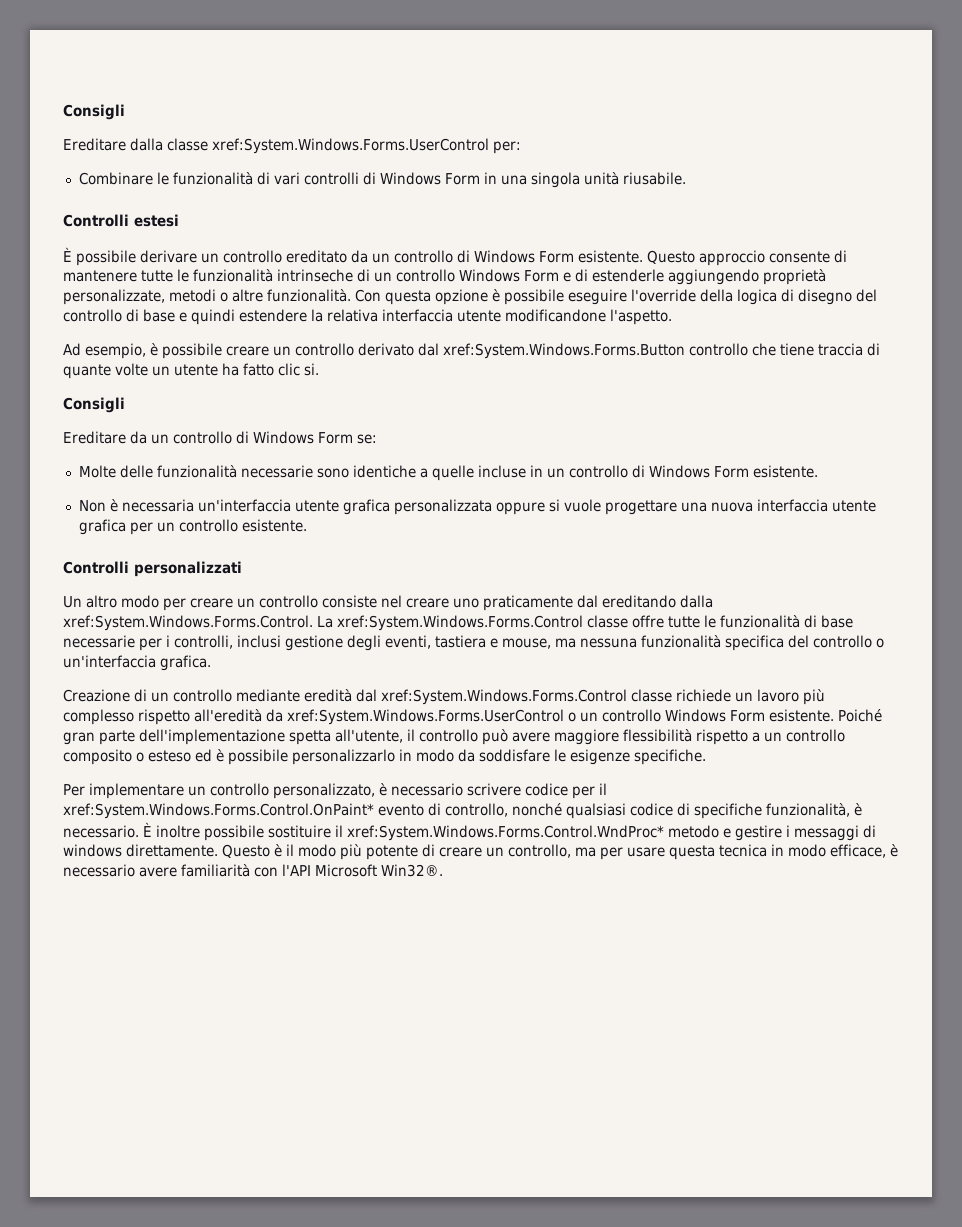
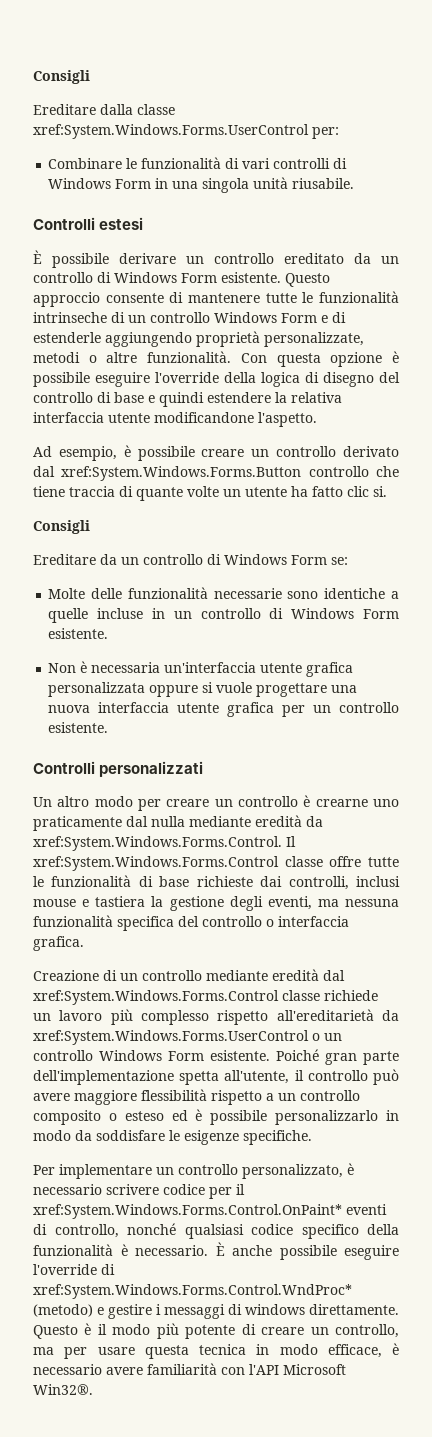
[322,595,713,611] [63,615,333,631] consiste nel creare uno praticamente dal ereditando dalla xref:System.Windows.Forms.Control. La -> [303,795,399,807] [33,815,323,831] [33,836,296,851] è crearne uno praticamente dal nulla mediante eredità da xref:System.Windows.Forms.Control. Il
[63,635,551,651] necessarie per i controlli, inclusi gestione degli eventi, tastiera e mouse, -> [196,876,400,890] [33,896,312,911] richieste dai controlli, inclusi mouse e tastiera la gestione degli eventi,
[63,655,156,668] un'interfaccia -> [278,916,349,927] interfaccia
[194,709,262,722] all'eredità -> [276,1009,374,1021] all'ereditarietà
[378,804,424,816] evento -> [346,1204,387,1215] eventi
[677,803,862,819] [63,822,719,841] di specifiche funzionalità, è necessario. È inoltre possibile sostituire il xref:System.Windows.Forms.Control.WndProc* metodo -> [301,1224,399,1239] [33,1242,399,1260] [33,1264,115,1275] [33,1284,352,1299] [33,1304,93,1317] specifico della funzionalità è necessario. È anche possibile eseguire l'override di xref:System.Windows.Forms.Control.WndProc* (metodo)

